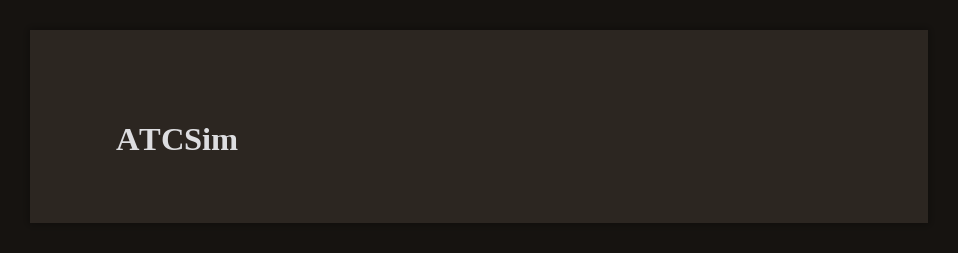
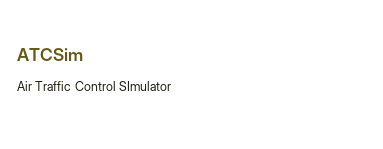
(238, 139) none -> [17,81,172,91] // Air Traffic Control SImulator

